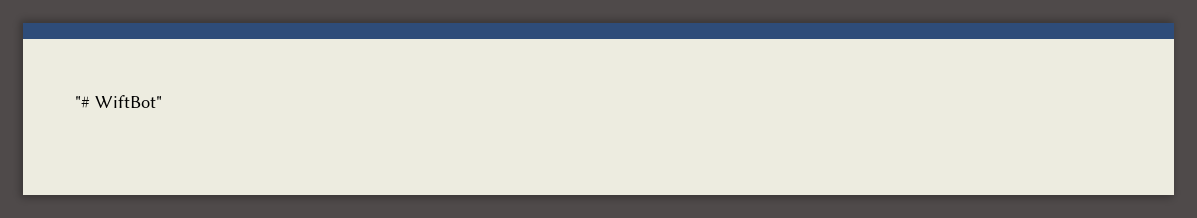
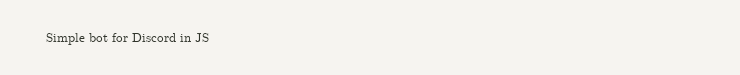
[75,95,162,108] "# WiftBot" -> [46,33,209,45] Simple bot for Discord in JS

